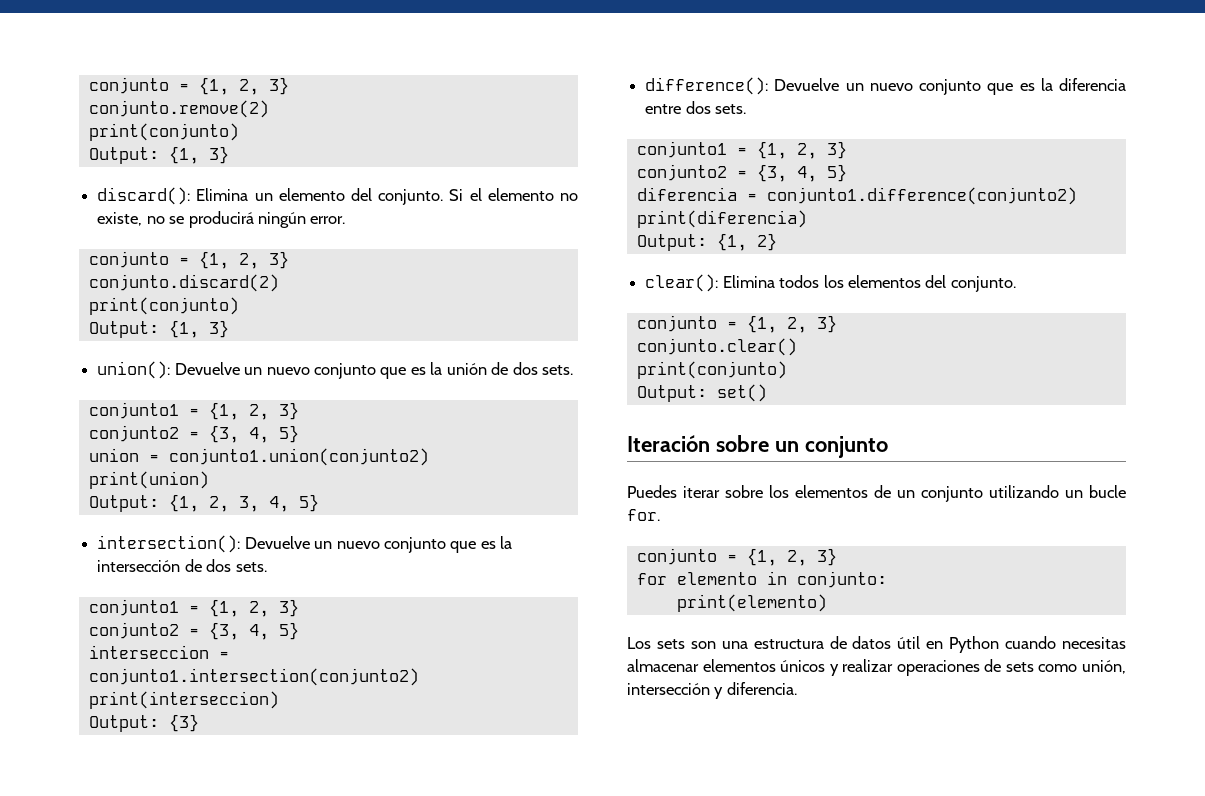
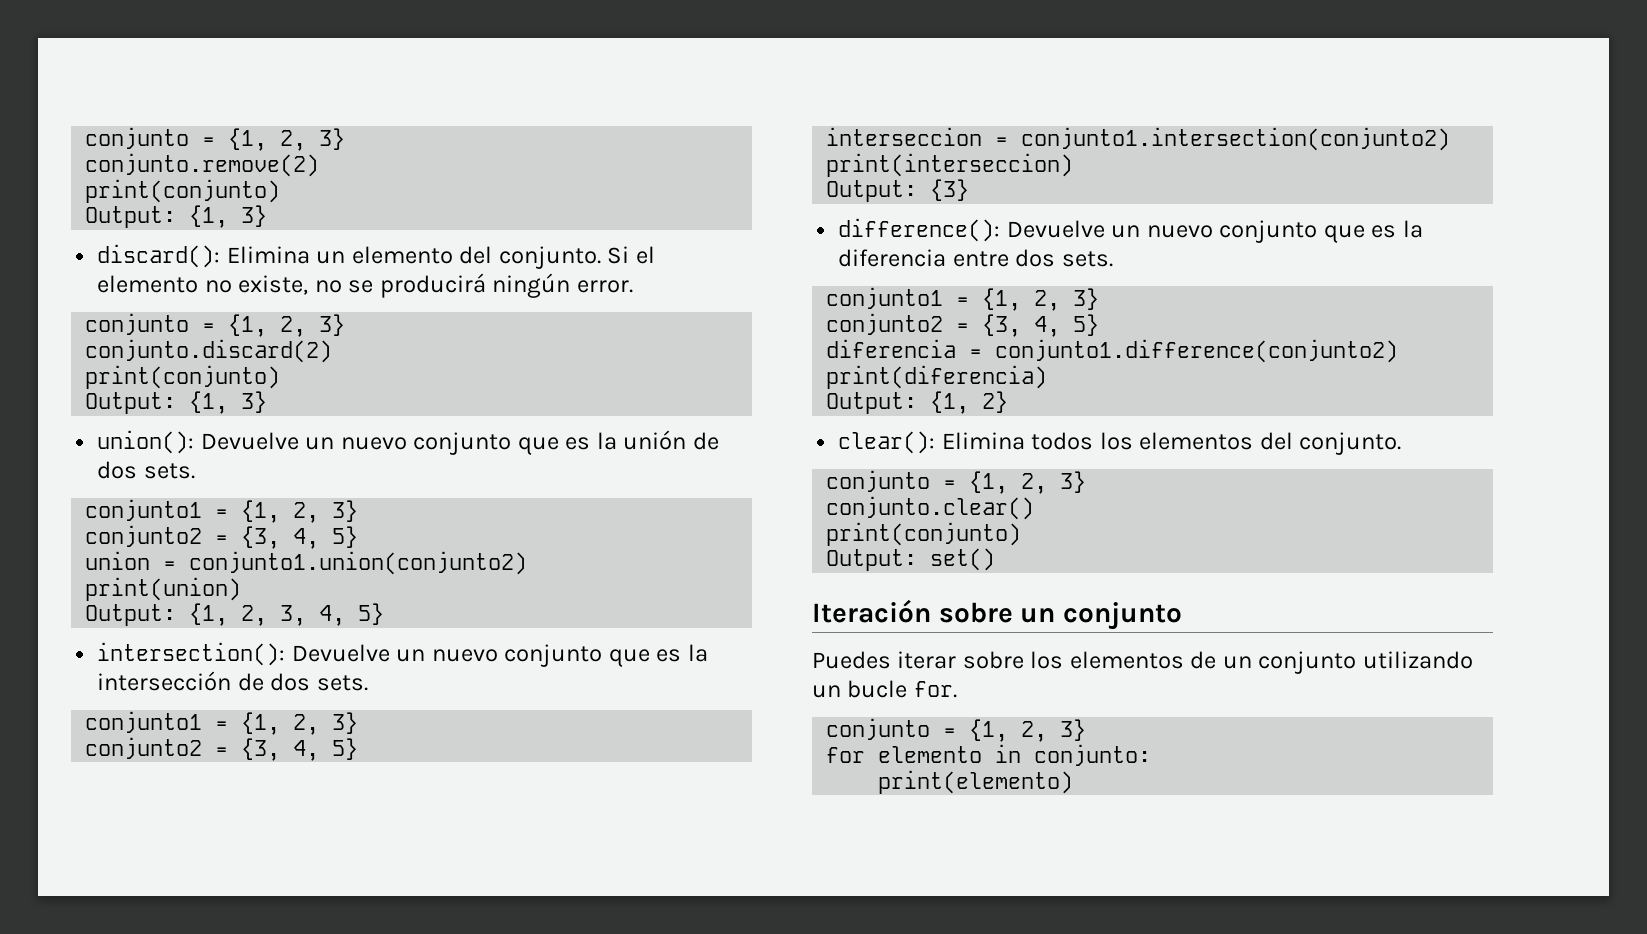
[627,636,1126,653] [627,659,1126,676] [627,682,797,699] // Los sets son una estructura de datos útil en Python cuando necesitas almacenar elementos únicos y realizar operaciones de sets como unión, intersección y diferencia. -> (1074, 782) none

